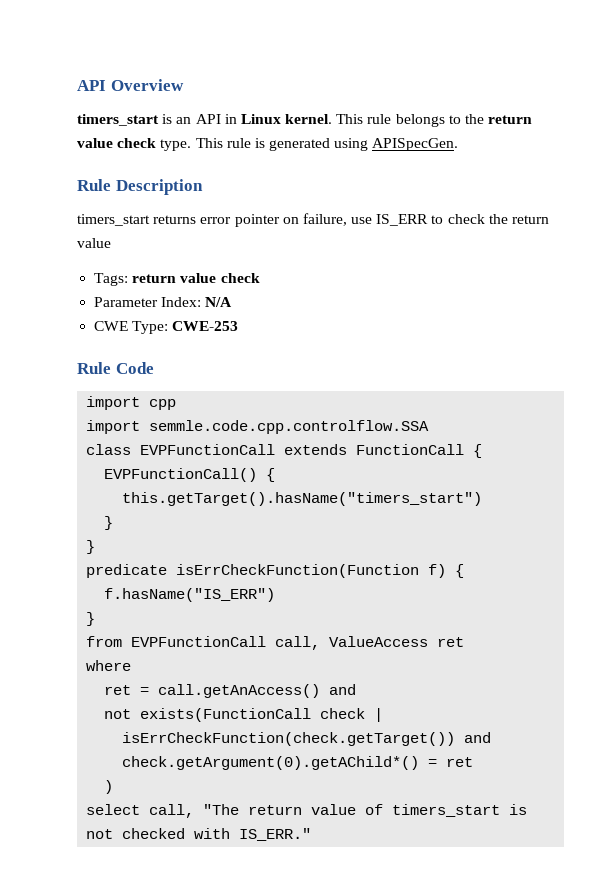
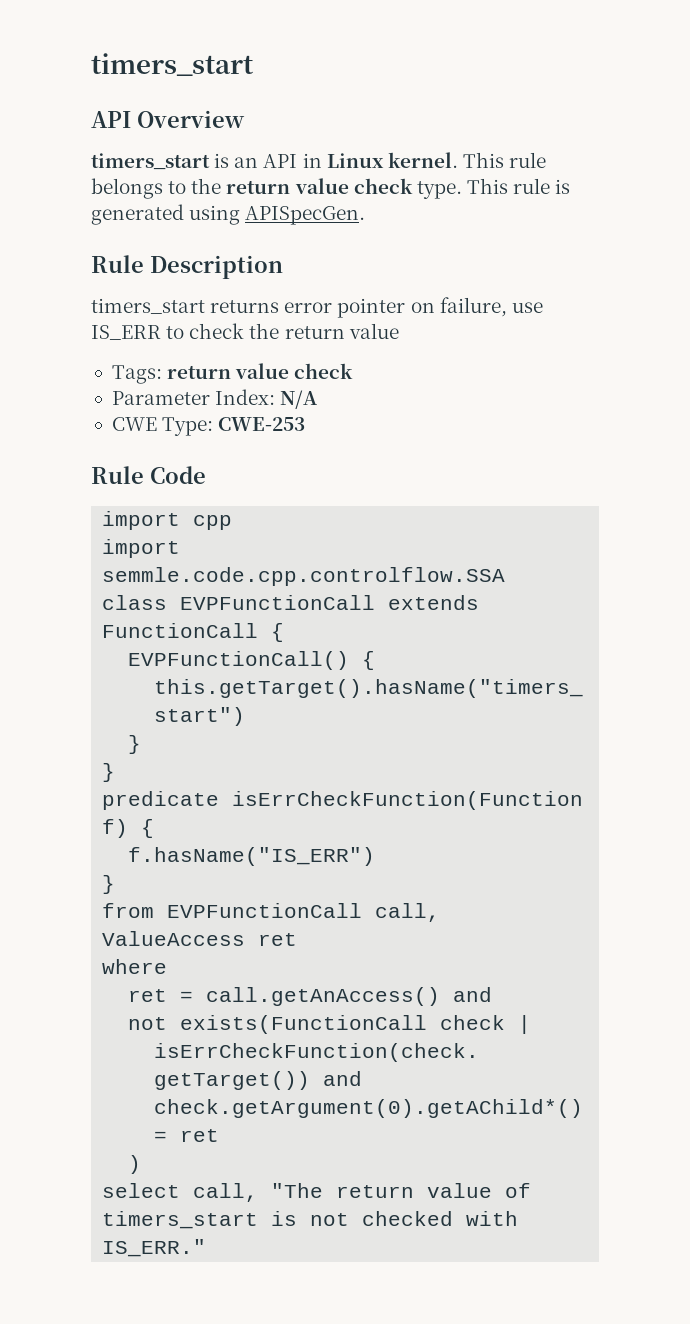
(77, 85) none -> [91,53,254,76] timers_start //

